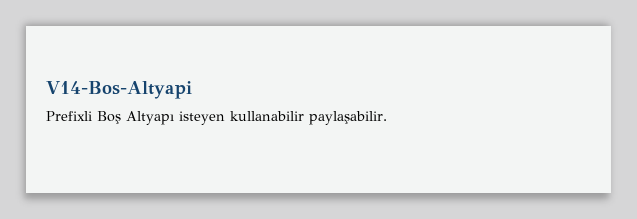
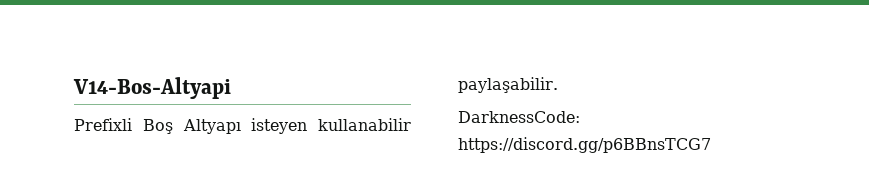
(387, 118) none -> [458,111,580,123] [458,137,711,153] // DarknessCode: https://discord.gg/p6BBnsTCG7

